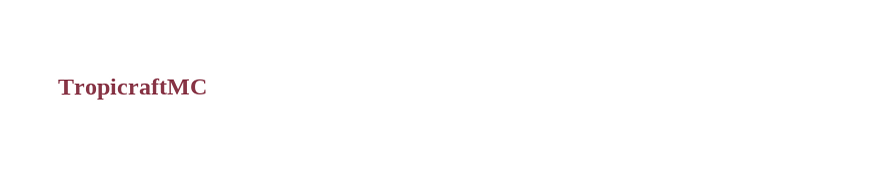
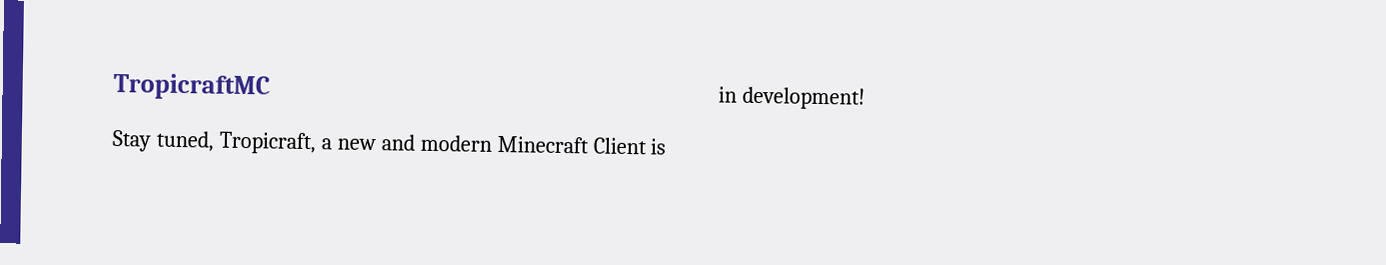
(208, 89) none -> [112,129,667,155] [718,86,865,110] // Stay tuned, Tropicraft, a new and modern Minecraft Client is in development!

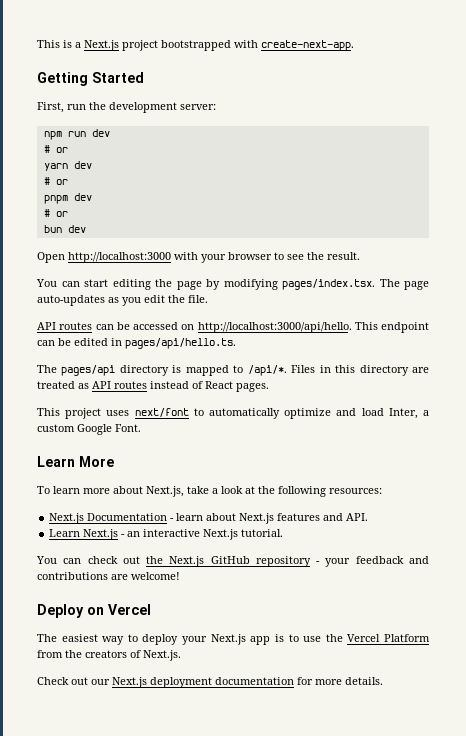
[113,72,270,101] [112,129,667,155] [718,86,865,110] TropicraftMC // Stay tuned, Tropicraft, a new and modern Minecraft Client is in development! -> [37,40,354,51] [37,72,144,86] [37,102,216,113] [43,129,110,140] [43,145,68,153] [43,161,92,171] [43,177,68,185] [43,193,92,204] [43,209,68,217] [43,225,86,233] [37,252,360,263] [36,279,429,290] [37,295,208,306] [37,322,429,333] [37,338,236,349] [37,365,429,376] [37,381,269,392] [37,408,429,419] [37,424,141,435] [37,456,114,467] [37,486,382,497] [49,513,369,524] [49,529,284,540] [36,556,429,567] [37,572,180,580] [37,604,151,618] [37,634,431,645] [37,650,181,661] [37,677,383,688] This is a Next.js project bootstrapped with create-next-app. // Getting Started // First, run the development server: // npm run dev // # or // yarn dev // # or // pnpm dev // # or // bun dev // Open http://localhost:3000 with your browser to see the result. // You can start editing the page by modifying pages/index.tsx. The page auto-updates as you edit the file. // API routes can be accessed on http://localhost:3000/api/hello. This endpoint can be edited in pages/api/hello.ts. // The pages/api directory is mapped to /api/*. Files in this directory are treated as API routes instead of React pages. // This project uses next/font to automatically optimize and load Inter, a custom Google Font. // Learn More // To learn more about Next.js, take a look at the following resources: // Next.js Documentation - learn about Next.js features and API. // Learn Next.js - an interactive Next.js tutorial. // You can check out the Next.js GitHub repository - your feedback and contributions are welcome! // Deploy on Vercel // The easiest way to deploy your Next.js app is to use the Vercel Platform from the creators of Next.js. // Check out our Next.js deployment documentation for more details.

